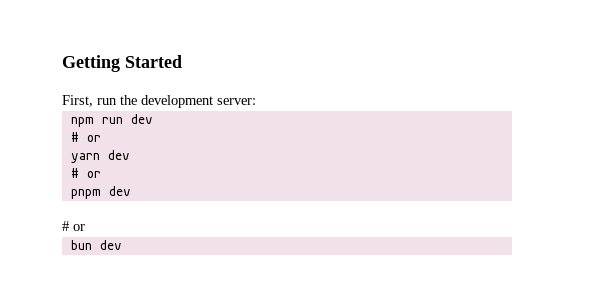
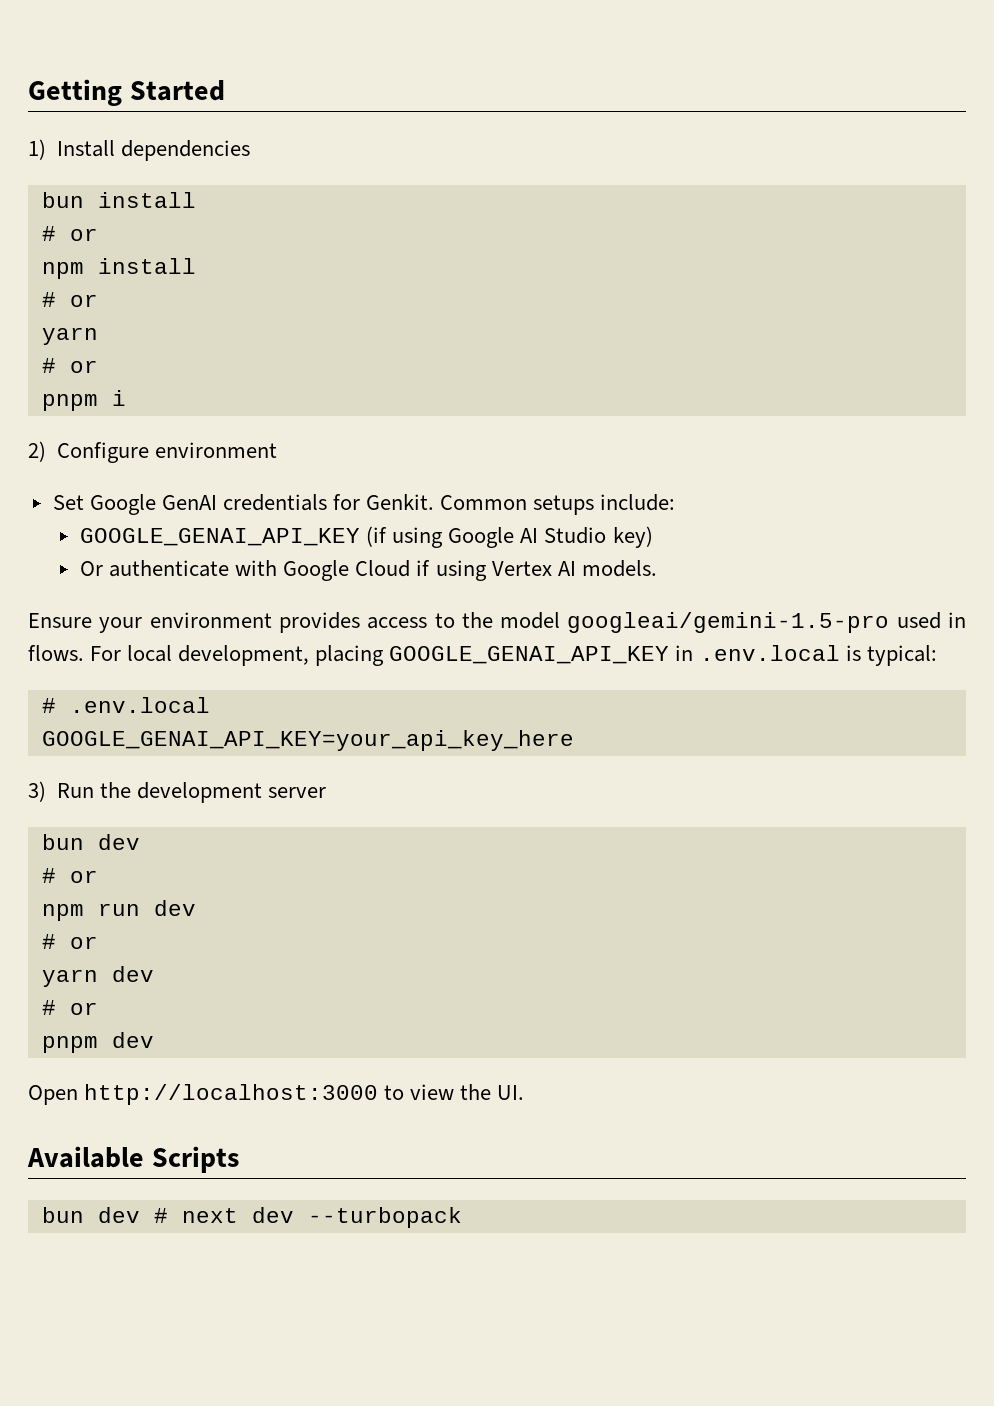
[62,95,256,108] First, run the development server: -> [28,139,251,161] [41,192,196,208] [41,226,98,241] [41,258,196,279] [41,292,98,307] [41,327,98,345] [41,358,98,373] [41,390,126,411] [28,441,278,463] [52,494,676,515] [80,526,653,548] [80,560,657,581] [28,612,966,633] [28,645,937,666] [41,697,210,713] [41,730,574,751] [28,781,327,803] [41,834,140,850] [41,868,98,883] 1) Install dependencies // bun install // # or // npm install // # or // yarn // # or // pnpm i // 2) Configure environment // Set Google GenAI credentials for Genkit. Common setups include: // GOOGLE_GENAI_API_KEY (if using Google AI Studio key) // Or authenticate with Google Cloud if using Vertex AI models. // Ensure your environment provides access to the model googleai/gemini-1.5-pro used in flows. For local development, placing GOOGLE_GENAI_API_KEY in .env.local is typical: // # .env.local // GOOGLE_GENAI_API_KEY=your_api_key_here // 3) Run the development server // bun dev // # or
[62,221,85,231] [70,240,122,250] # or // bun dev -> [28,1084,525,1105] [27,1146,239,1173] [41,1207,462,1228] Open http://localhost:3000 to view the UI. // Available Scripts // bun dev # next dev --turbopack

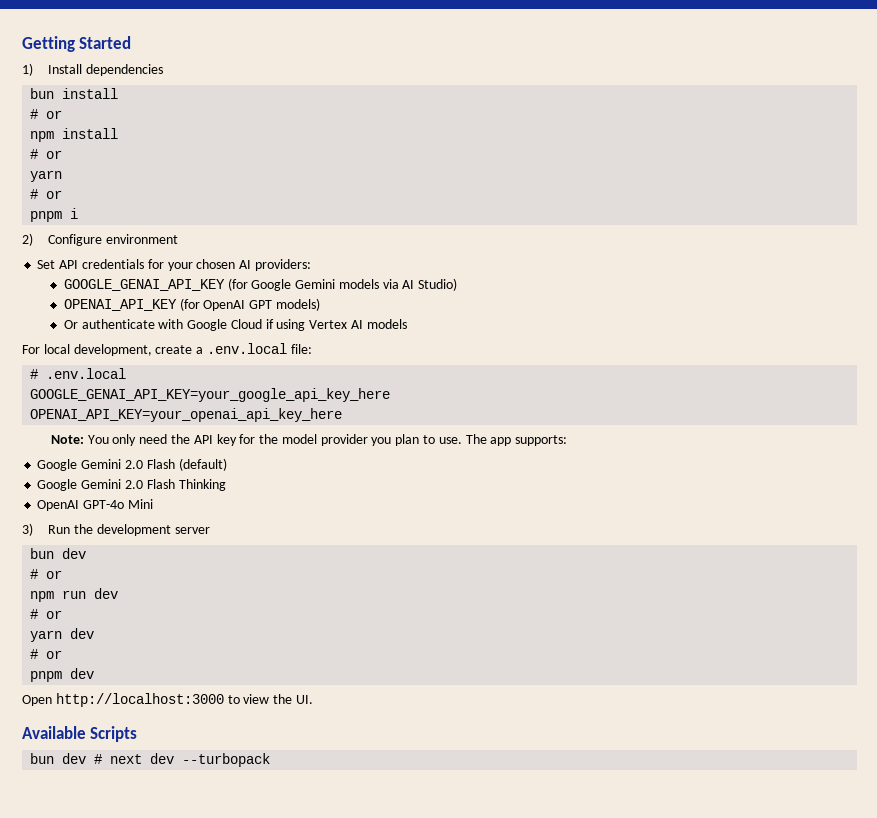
[89,494,676,515] [80,526,653,548] Google GenAI credentials for Genkit. Common setups include: // GOOGLE_GENAI_API_KEY (if using Google AI Studio key) -> [59,259,311,271] [63,278,458,291] [63,298,320,311] API credentials for your chosen AI providers: // GOOGLE_GENAI_API_KEY (for Google Gemini models via AI Studio) // OPENAI_API_KEY (for OpenAI GPT models)
[581,560,657,577] [28,612,966,633] [28,645,937,666] [41,697,210,713] [41,730,574,751] models. // Ensure your environment provides access to the model googleai/gemini-1.5-pro used in flows. For local development, placing GOOGLE_GENAI_API_KEY in .env.local is typical: // # .env.local // GOOGLE_GENAI_API_KEY=your_api_key_here -> [366,319,407,329] [22,343,312,356] [30,368,127,379] [30,388,391,402] [30,408,343,422] [50,434,568,446] [37,458,227,471] [37,479,226,491] [37,499,153,511] models // For local development, create a .env.local file: // # .env.local // GOOGLE_GENAI_API_KEY=your_google_api_key_here // OPENAI_API_KEY=your_openai_api_key_here // Note: You only need the API key for the model provider you plan to use. The app supports: // Google Gemini 2.0 Flash (default) // Google Gemini 2.0 Flash Thinking // OpenAI GPT-4o Mini

